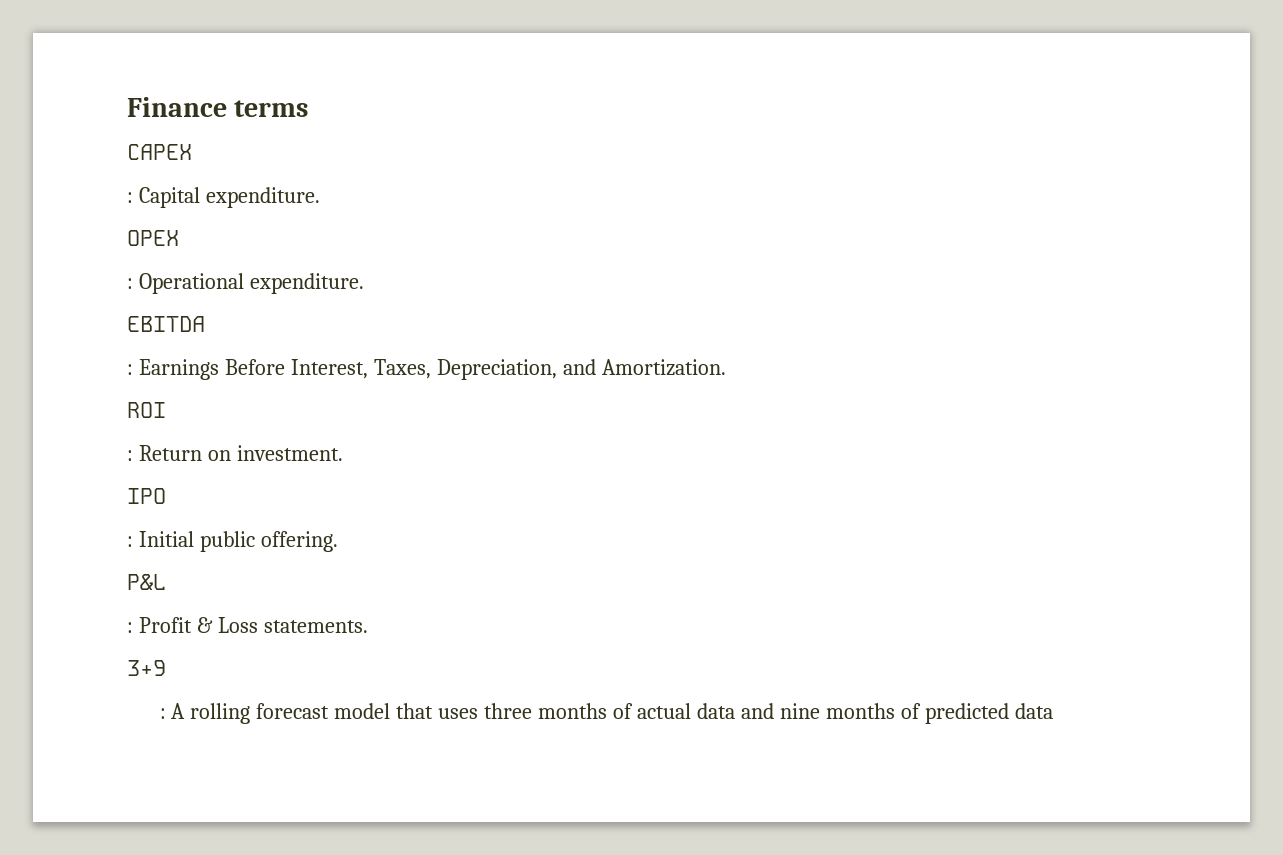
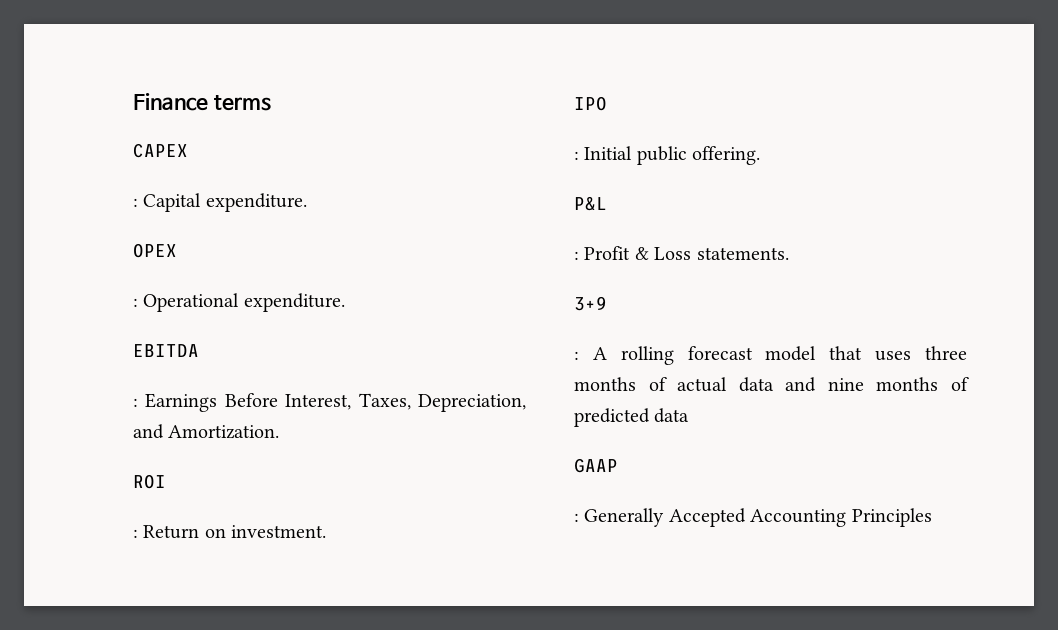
(1053, 711) none -> [574,458,618,473] [574,508,932,527] // GAAP // : Generally Accepted Accounting Principles

